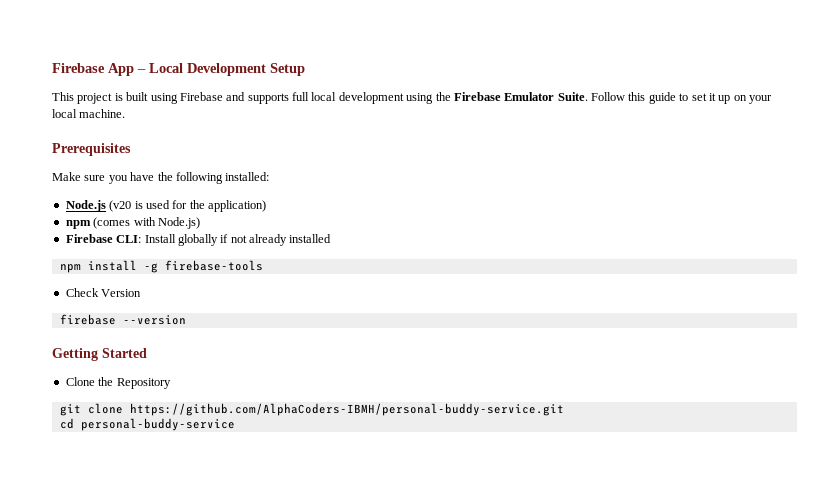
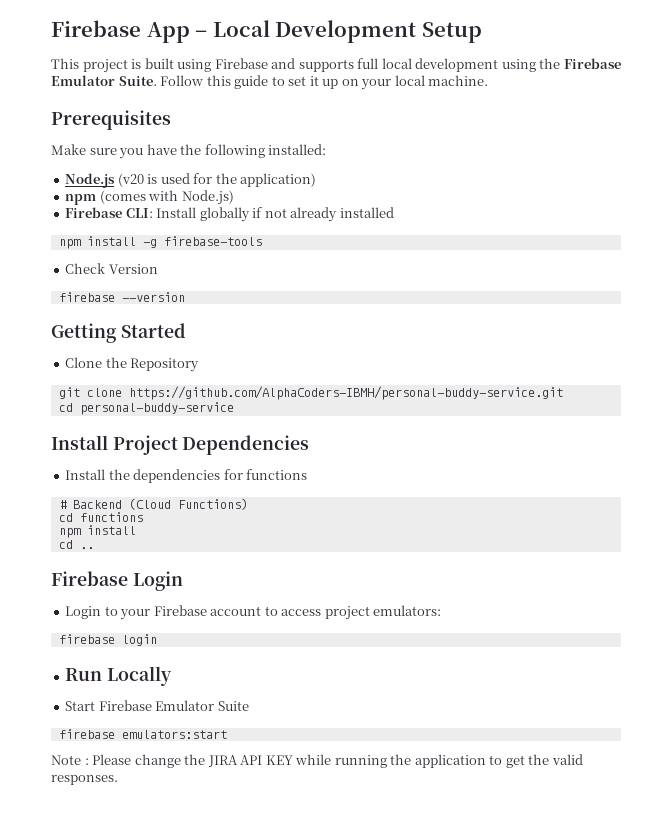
(235, 424) none -> [51,435,310,455] [65,469,308,483] [58,498,248,510] [58,512,143,522] [58,525,136,538] [58,540,94,549] [51,571,183,591] [65,605,442,620] [58,634,157,646] [65,666,173,686] [65,700,249,711] [58,729,227,739] [51,754,583,768] [51,775,118,785] // Install Project Dependencies // Install the dependencies for functions // # Backend (Cloud Functions) // cd functions // npm install // cd .. // Firebase Login // Login to your Firebase account to access project emulators: // firebase login // Run Locally // Start Firebase Emulator Suite // firebase emulators:start // Note : Please change the JIRA API KEY while running the application to get the valid responses.

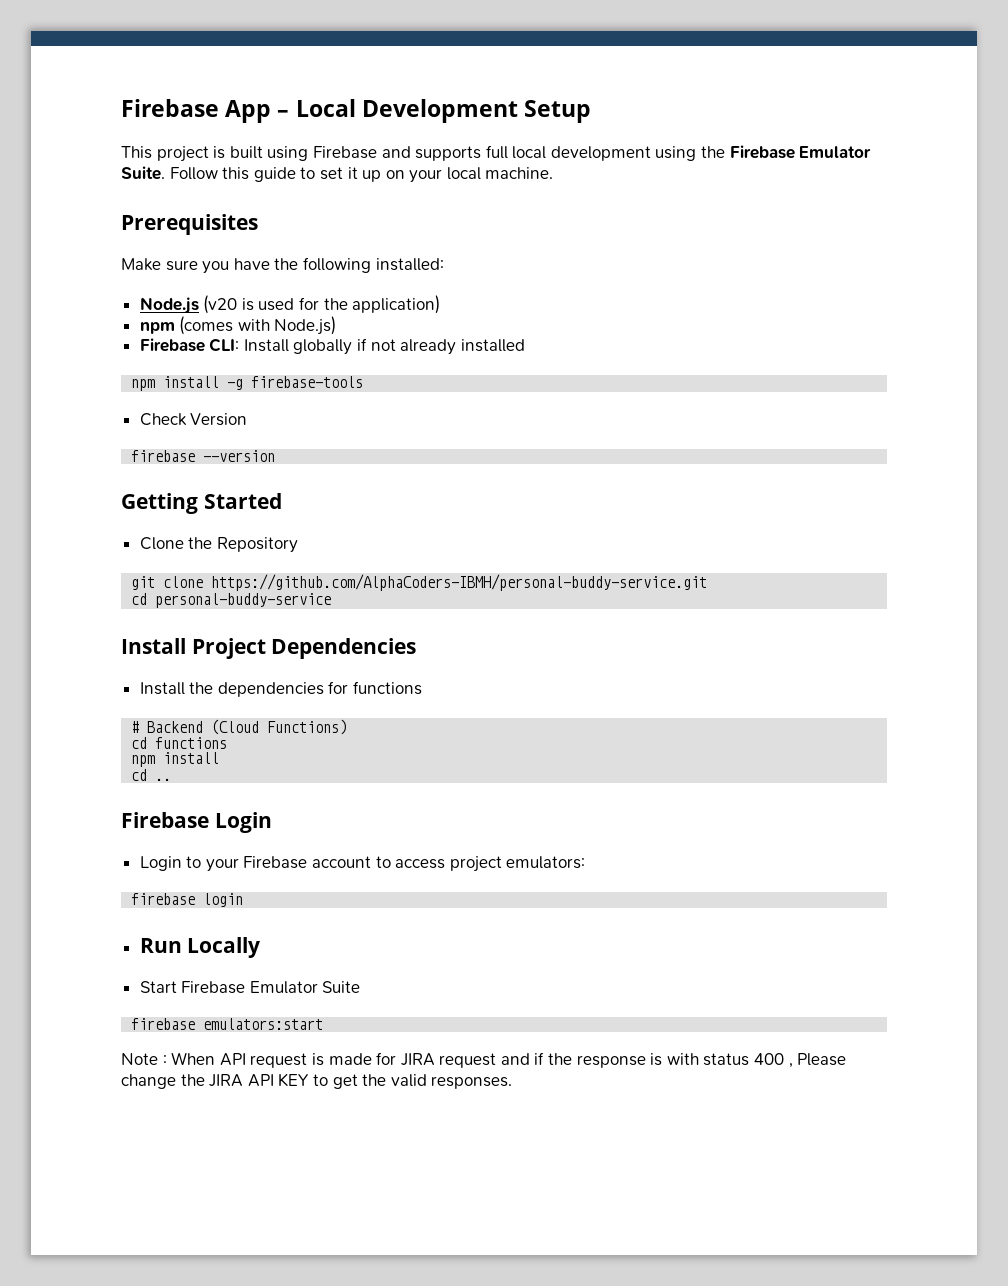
(89, 761) none -> [171,1052,793,1068] When API request is made for JIRA request and if the response is with status 400 ,
[295,754,486,768] while running the application -> (310, 1080) none

